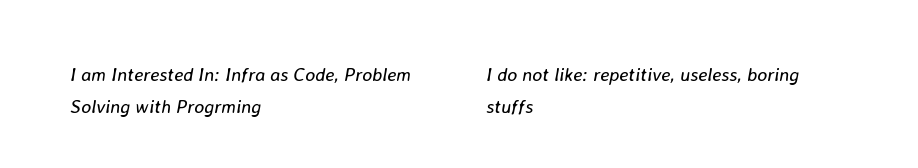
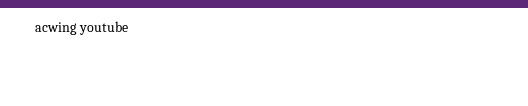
[70,68,411,83] [70,100,262,117] [486,68,799,85] [486,100,533,115] I am Interested In: Infra as Code, Problem Solving with Progrming // I do not like: repetitive, useless, boring stuffs -> [35,21,128,35] acwing youtube

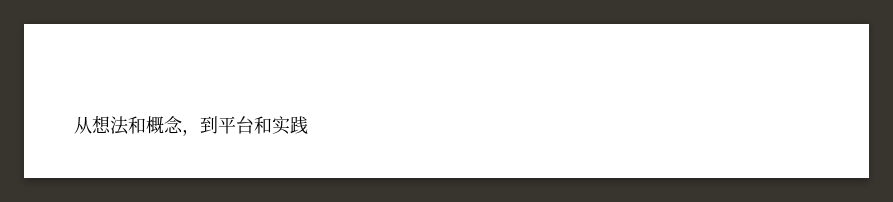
[35,21,128,35] acwing youtube -> [74,115,308,136] 从想法和概念，到平台和实践

